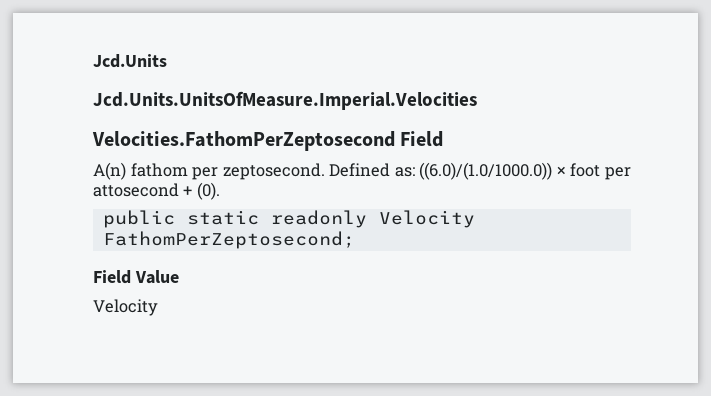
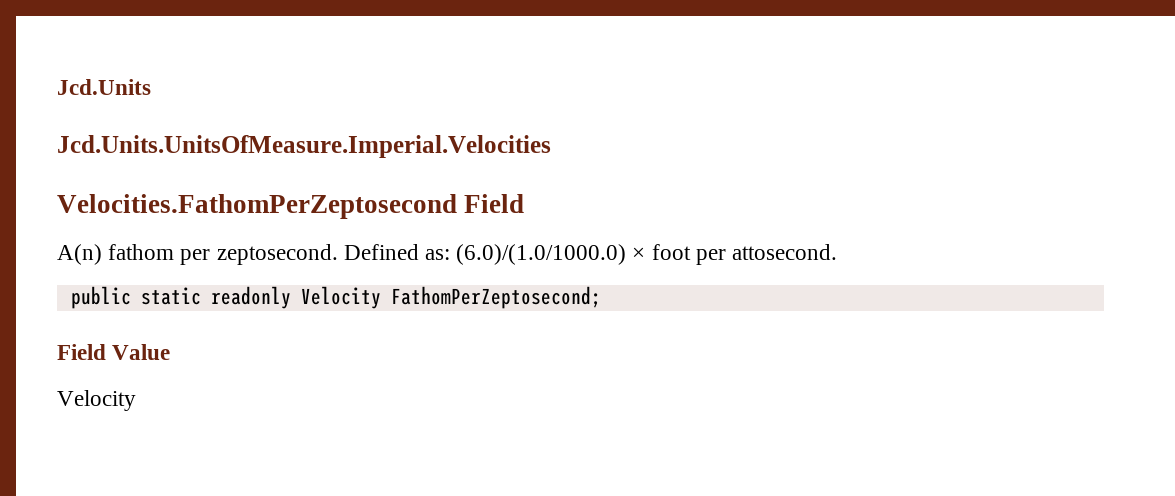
[419,162,553,180] ((6.0)/(1.0/1000.0)) -> [456,244,627,265] (6.0)/(1.0/1000.0)
[93,182,220,200] attosecond + (0). -> [732,244,838,260] attosecond.

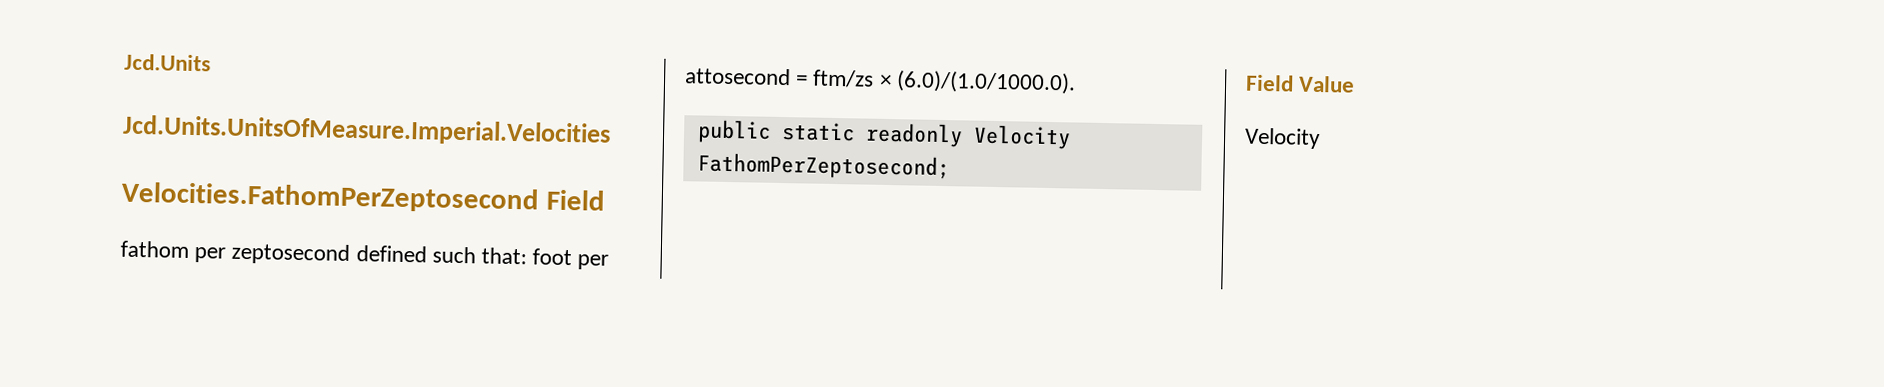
[57,244,102,265] A(n) -> (605, 200) none
[216,244,838,265] zeptosecond. Defined as: (6.0)/(1.0/1000.0) × foot per attosecond. -> [231,242,610,270] [685,67,1076,95] zeptosecond defined such that: foot per attosecond = ftm/zs × (6.0)/(1.0/1000.0).

